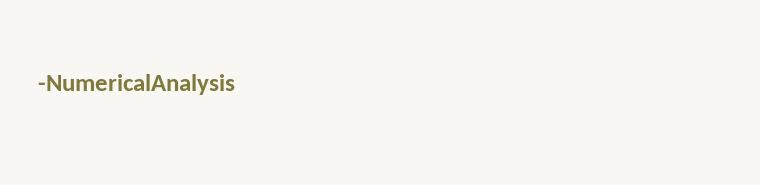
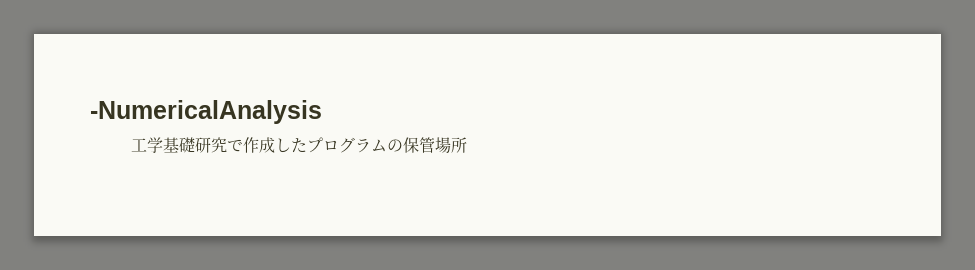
(235, 84) none -> [130,137,467,153] // 工学基礎研究で作成したプログラムの保管場所

